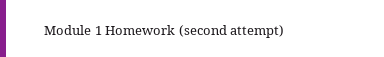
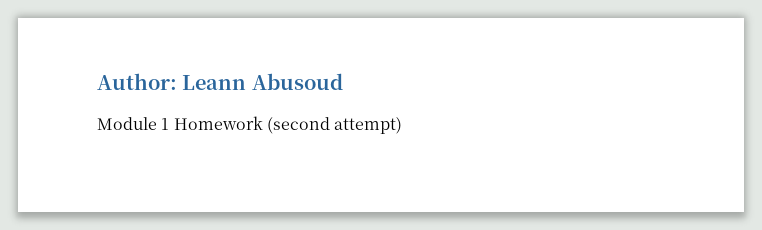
(44, 30) none -> [97,73,343,90] Author: Leann Abusoud //

